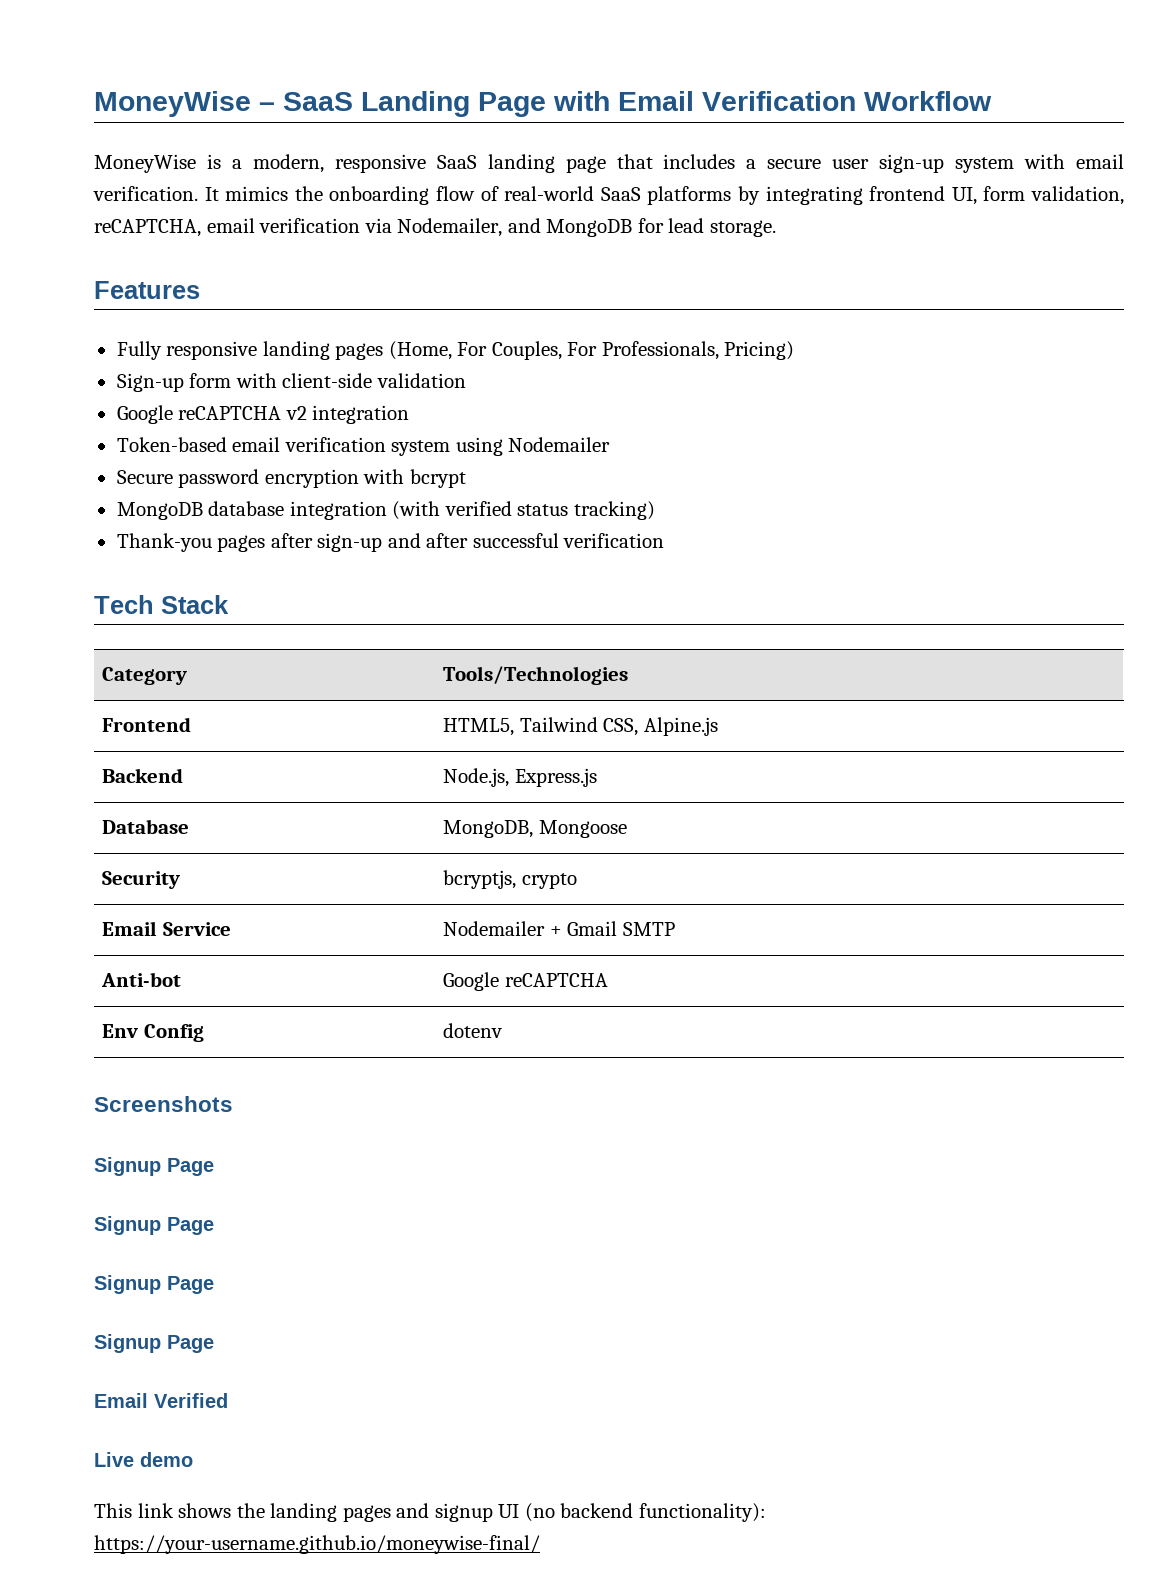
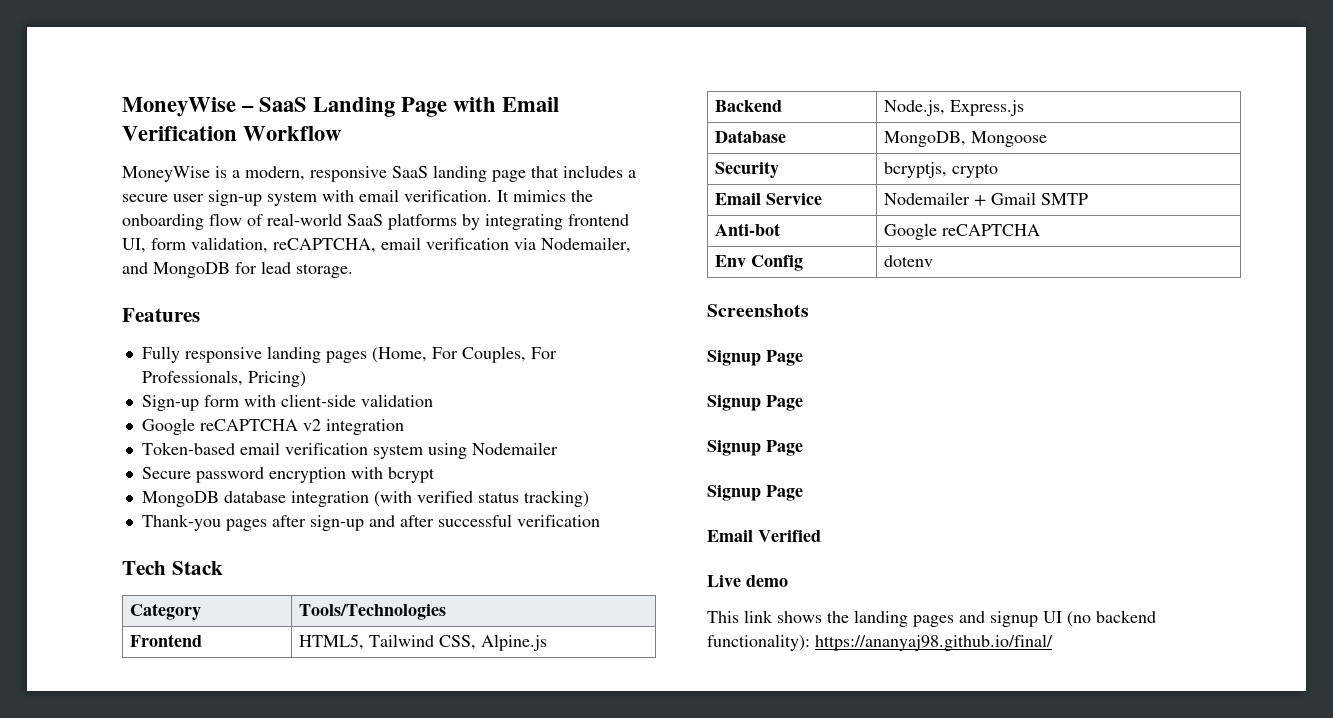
[94,1535,540,1554] https://your-username.github.io/moneywise-final/ -> [815,634,1053,651] https://ananyaj98.github.io/final/

